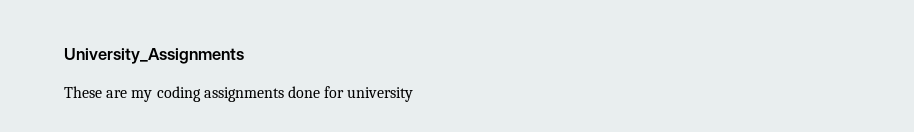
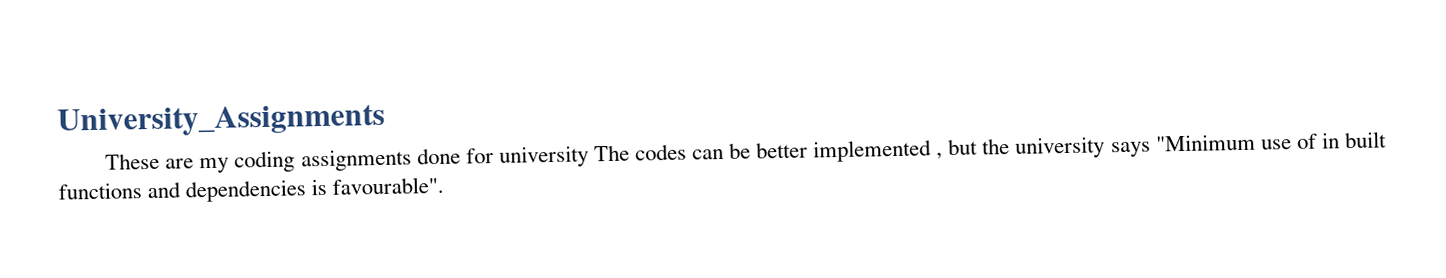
(414, 94) none -> [593,131,1387,163] [58,176,445,203] The codes can be better implemented , but the university says "Minimum use of in built functions and dependencies is favourable".

